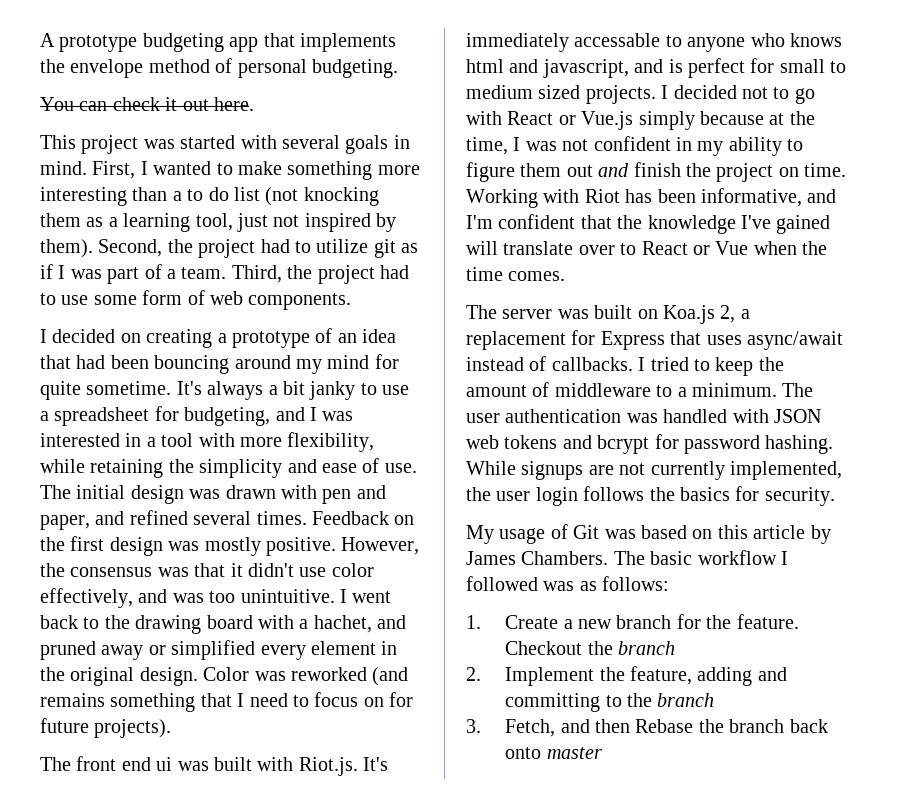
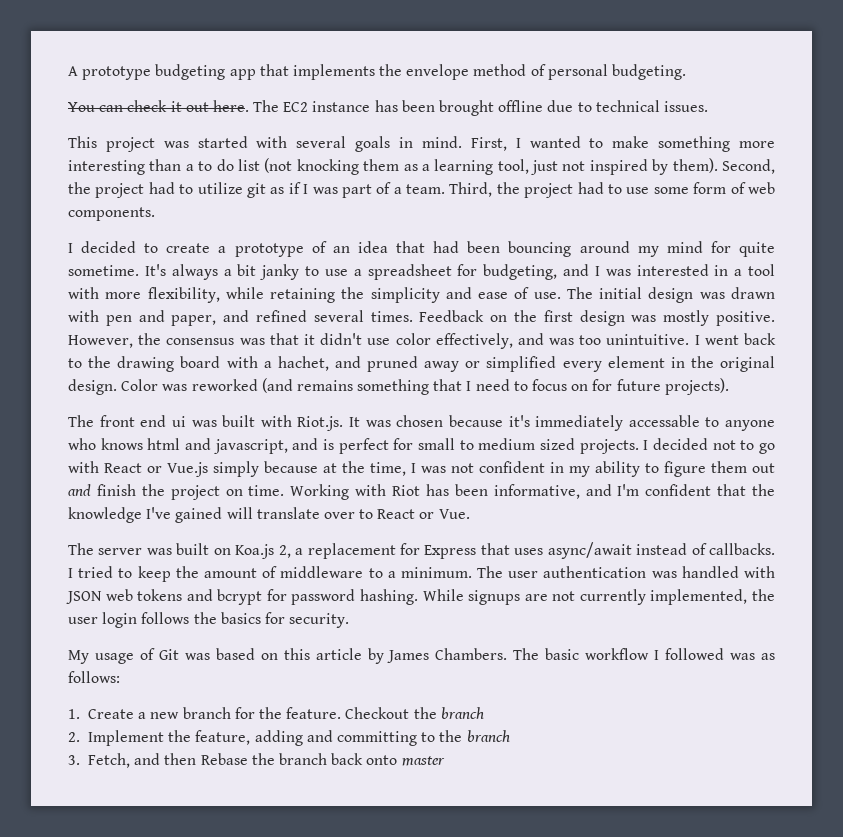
(255, 104) none -> [253,100,708,116] The EC2 instance has been brought offline due to technical issues.
[120,329,213,348] on creating -> [144,243,211,253] to create
[363,757,389,771] It's -> [349,415,530,427] It was chosen because it's
[715,241,828,255] [466,267,566,281] Vue when the time comes. -> [438,509,470,519] Vue.

